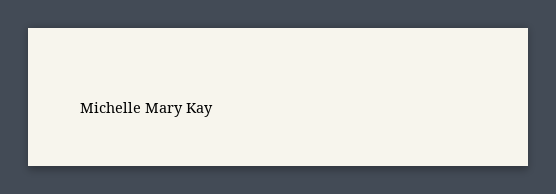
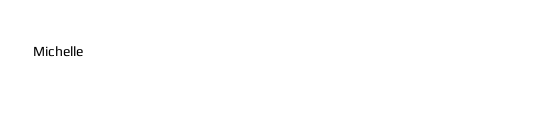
[145,103,213,117] Mary Kay -> (83, 51) none

